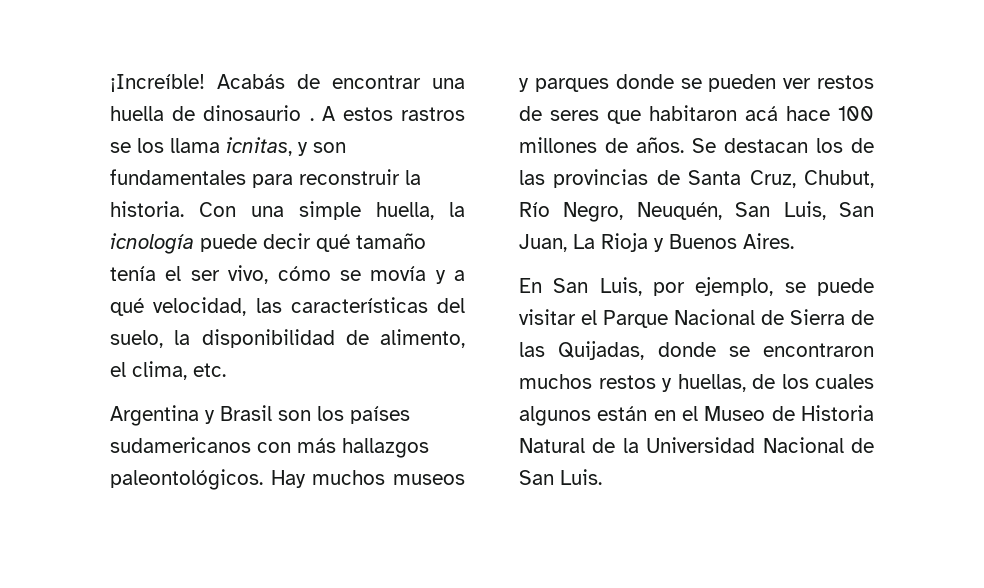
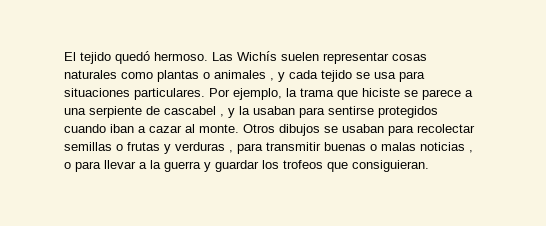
[110,74,465,92] [110,105,465,121] [110,137,346,156] [110,169,421,188] [110,201,465,220] [110,233,426,254] [110,265,465,284] [110,297,465,316] [110,329,465,348] [110,361,226,380] [110,405,410,426] [110,437,429,458] [110,469,465,490] [519,74,874,92] [519,105,874,124] [519,137,874,153] [519,169,874,188] [519,201,874,222] [519,233,794,252] [519,277,874,296] [519,309,874,328] [519,341,874,360] [519,374,874,392] [519,405,874,426] [519,437,874,453] [519,469,602,485] ¡Increíble! Acabás de encontrar una huella de dinosaurio . A estos rastros se los llama icnitas, y son fundamentales para reconstruir la historia. Con una simple huella, la icnología puede decir qué tamaño tenía el ser vivo, cómo se movía y a qué velocidad, las características del suelo, la disponibilidad de alimento, el clima, etc. // Argentina y Brasil son los países sudamericanos con más hallazgos paleontológicos. Hay muchos museos y parques donde se pueden ver restos de seres que habitaron acá hace 100 millones de años. Se destacan los de las provincias de Santa Cruz, Chubut, Río Negro, Neuquén, San Luis, San Juan, La Rioja y Buenos Aires. // En San Luis, por ejemplo, se puede visitar el Parque Nacional de Sierra de las Quijadas, donde se encontraron muchos restos y huellas, de los cuales algunos están en el Museo de Historia Natural de la Universidad Nacional de San Luis. -> [64,51,427,64] [64,70,425,82] [64,88,473,100] [64,106,438,118] [64,124,475,136] [64,142,473,154] [64,160,429,172] El tejido quedó hermoso. Las Wichís suelen representar cosas naturales como plantas o animales , y cada tejido se usa para situaciones particulares. Por ejemplo, la trama que hiciste se parece a una serpiente de cascabel , y la usaban para sentirse protegidos cuando iban a cazar al monte. Otros dibujos se usaban para recolectar semillas o frutas y verduras , para transmitir buenas o malas noticias , o para llevar a la guerra y guardar los trofeos que consiguieran.

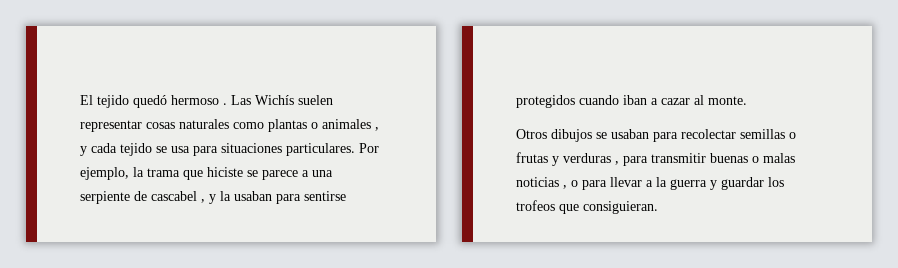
[154,52,208,61] hermoso. -> [171,95,227,105] hermoso .
(239, 128) none -> (747, 100) //

